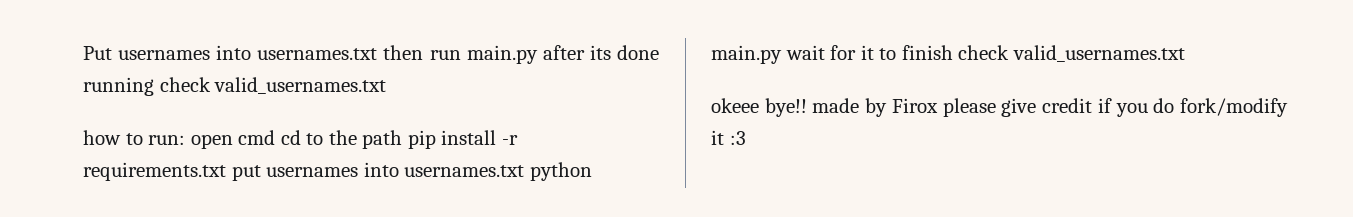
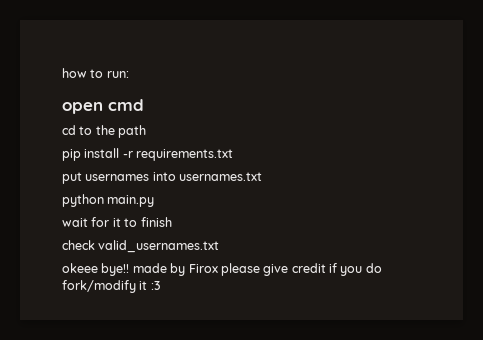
[83,45,660,64] [83,77,387,96] Put usernames into usernames.txt then run main.py after its done running check valid_usernames.txt // -> (62, 73) none
(186, 140) none -> (129, 74) //
(276, 137) none -> (144, 105) //
(403, 139) none -> (147, 131) //
(226, 171) none -> (234, 155) //
(525, 171) none -> (263, 176) //
(782, 54) none -> (155, 201) //
(953, 52) none -> (172, 222) //

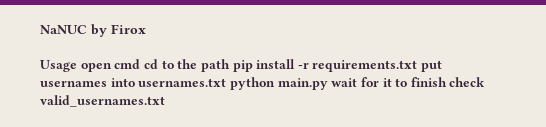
[62,68,129,78] how to run: // -> [40,24,146,37] [40,60,77,72] NaNUC by Firox // Usage
(144, 105) // -> (141, 64) none
(147, 131) // -> (230, 65) none
(234, 155) // -> (418, 66) none
(263, 176) // -> (227, 82) none
(155, 201) // -> (328, 84) none
(172, 222) // -> (447, 82) none
[62,263,382,276] [62,280,161,293] // okeee bye!! made by Firox please give credit if you do fork/modify it :3 -> (165, 101) none

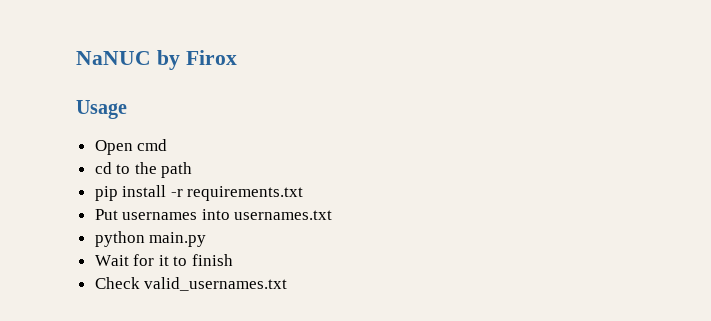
[80,63,112,72] open -> [94,140,133,155] // Open
(141, 64) none -> (168, 145) //
(230, 65) none -> (193, 170) //
[421,60,443,72] put -> [94,209,118,220] // Put
(227, 82) none -> (333, 215) //
[331,78,358,87] wait -> [94,255,129,266] // Wait
[449,77,486,87] check -> [94,277,140,289] // Check

